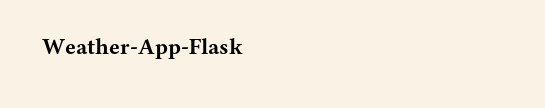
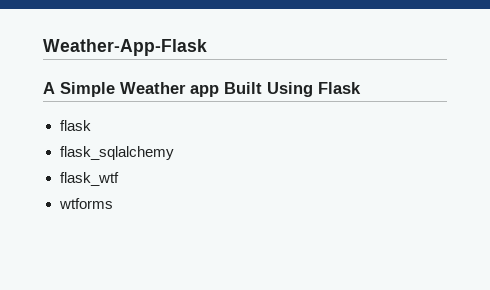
(243, 48) none -> [43,82,361,97] [59,120,91,131] [59,146,174,160] [59,172,119,186] [58,198,113,209] // A Simple Weather app Built Using Flask // flask // flask_sqlalchemy // flask_wtf // wtforms

